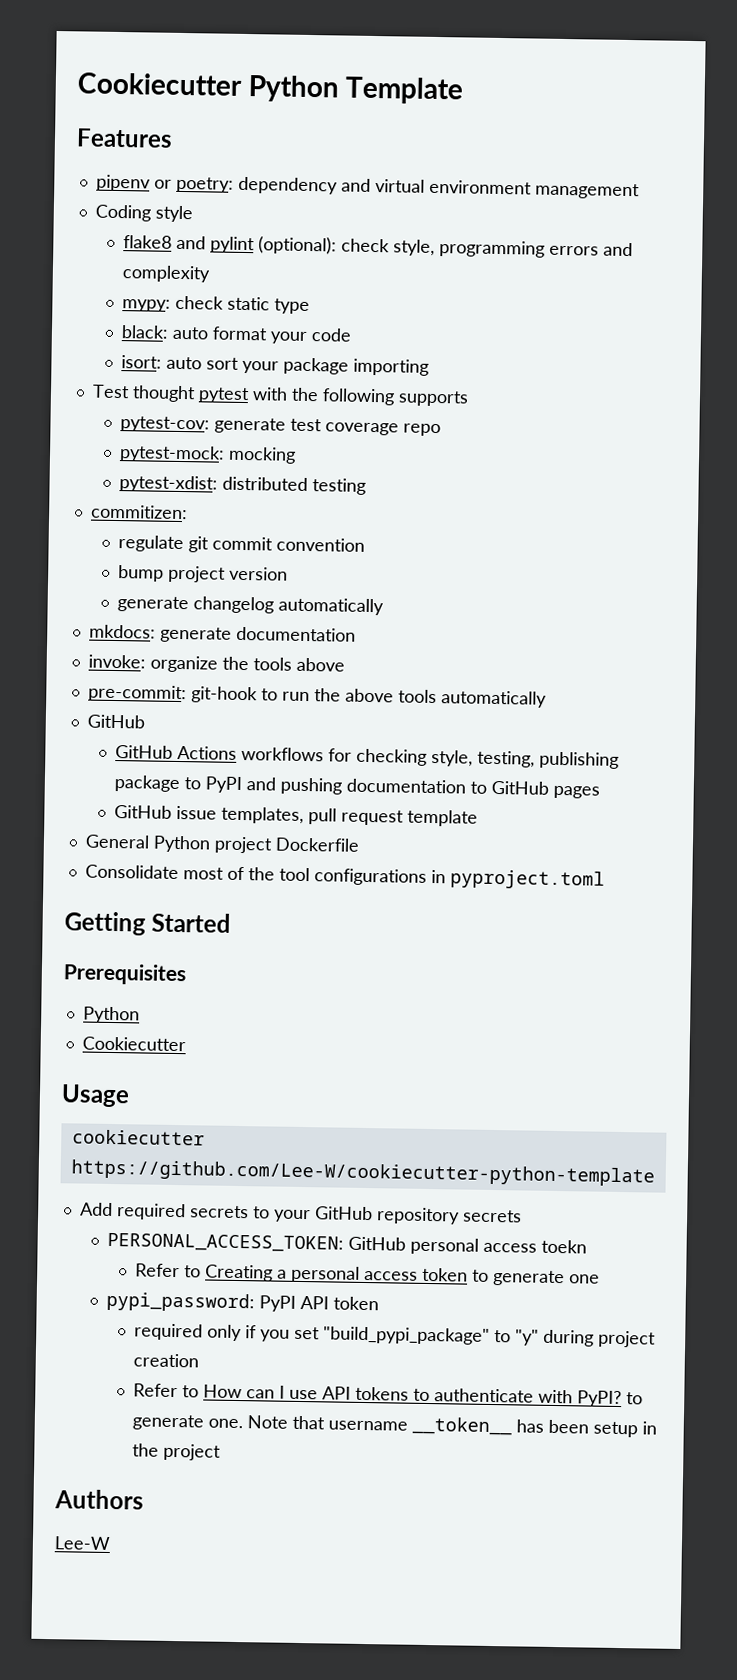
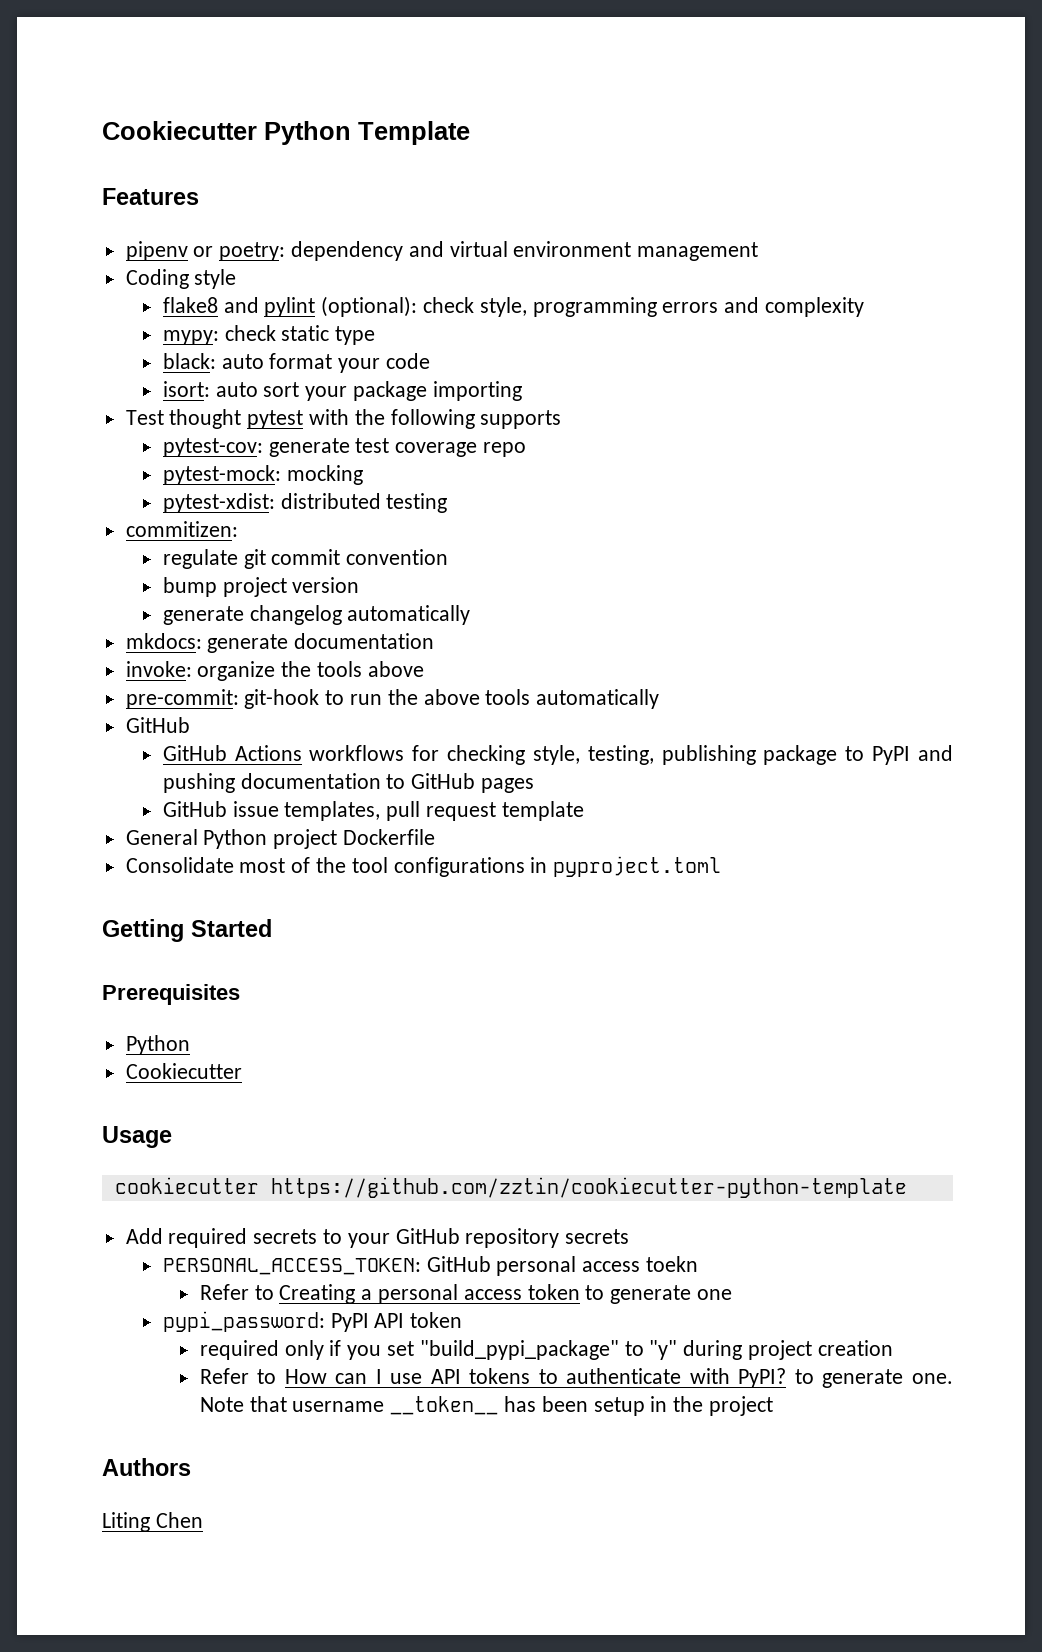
[70,1159,655,1187] https://github.com/Lee-W/cookiecutter-python-template -> [270,1177,907,1198] https://github.com/zztin/cookiecutter-python-template
[54,1536,111,1551] Lee-W -> [102,1512,203,1532] Liting Chen

